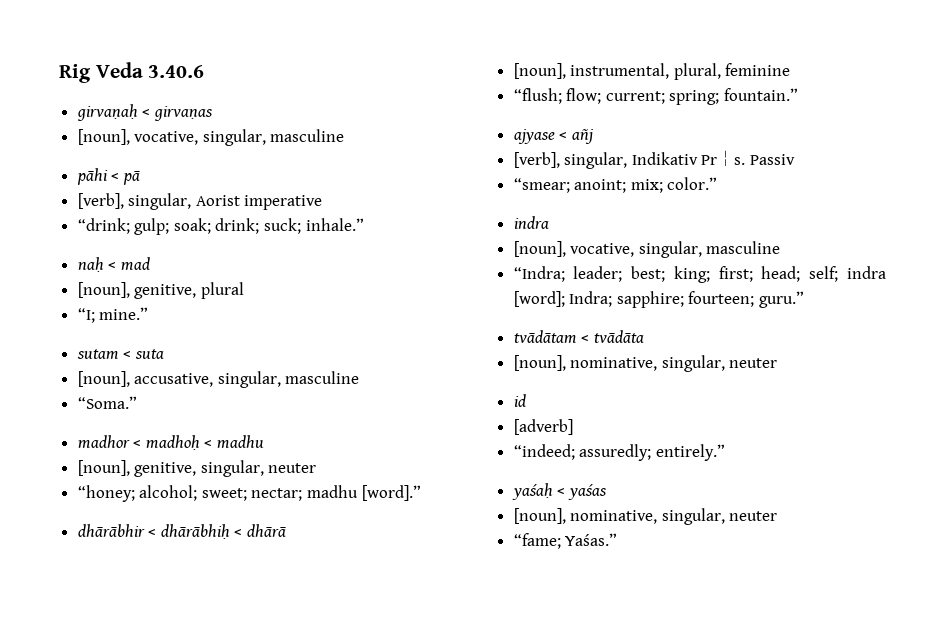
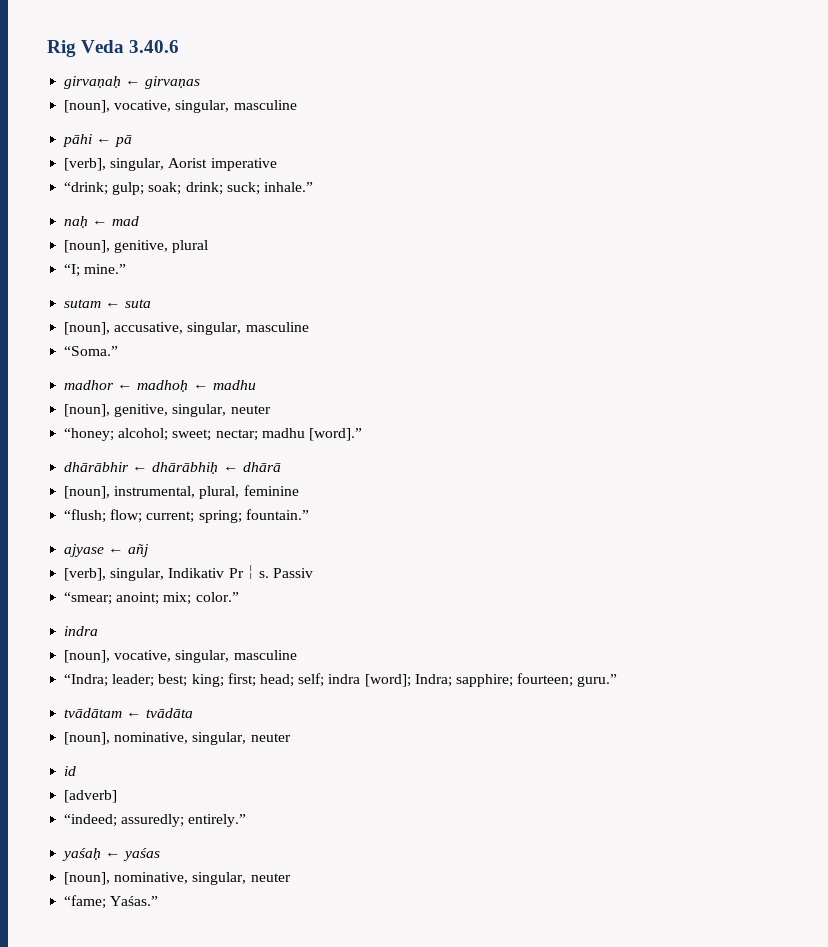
[142,109,151,117] < -> [125,80,142,86] ←
[111,173,120,181] < -> [96,138,113,144] ←
[108,262,117,270] < -> [92,220,109,226] ←
[123,351,132,359] < -> [105,302,122,308] ←
[133,435,213,450] < madhoḥ < -> [117,380,209,392] ← madhoḥ ←
[148,524,243,539] < dhārābhiḥ < -> [132,462,239,474] ← dhārābhiḥ ←
[559,132,568,140] < -> [108,548,125,554] ←
[581,335,590,343] < -> [126,712,143,718] ←
[557,488,566,496] < -> [105,852,122,858] ←

